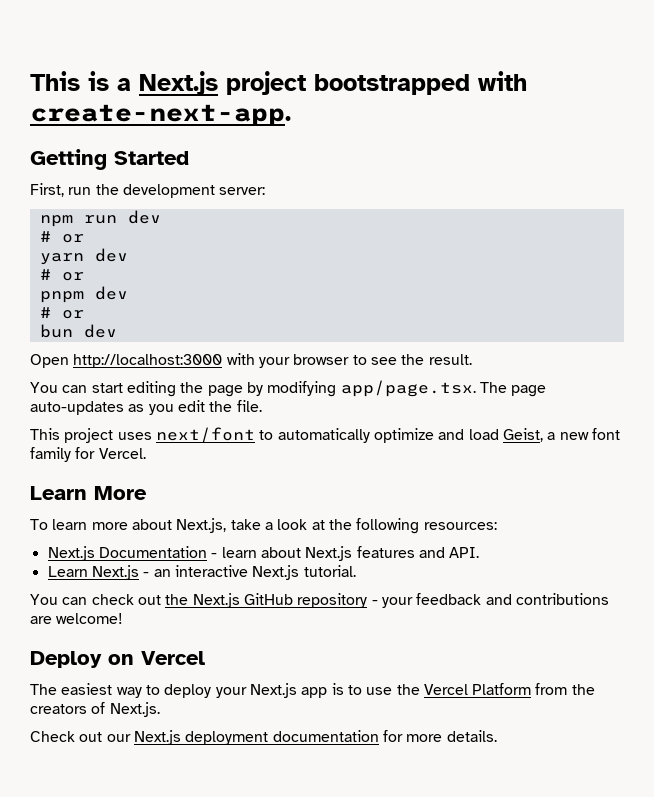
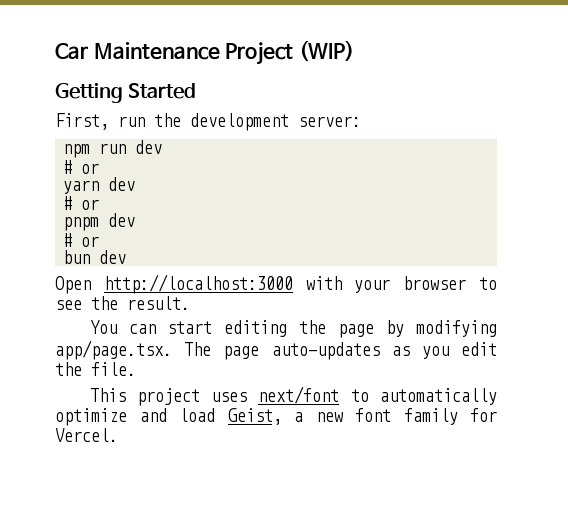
[30,71,527,95] [30,104,291,126] This is a Next.js project bootstrapped with create-next-app. -> [55,40,354,65] Car Maintenance Project (WIP)
[30,486,147,500] [30,518,497,534] [47,546,480,561] [47,565,356,580] [30,593,609,608] [30,613,124,624] [30,651,205,668] [30,683,595,698] [30,702,160,717] [30,730,497,745] // Learn More // To learn more about Next.js, take a look at the following resources: // Next.js Documentation - learn about Next.js features and API. // Learn Next.js - an interactive Next.js tutorial. // You can check out the Next.js GitHub repository - your feedback and contributions are welcome! // Deploy on Vercel // The easiest way to deploy your Next.js app is to use the Vercel Platform from the creators of Next.js. // Check out our Next.js deployment documentation for more details. -> (118, 435) none

